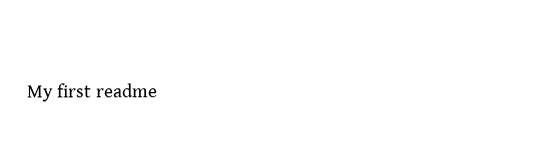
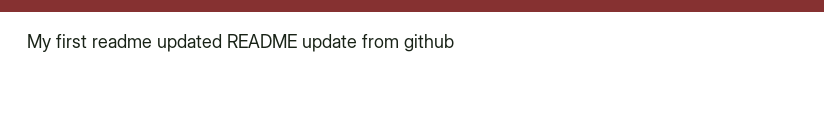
(158, 90) none -> [157,34,454,52] updated README update from github

